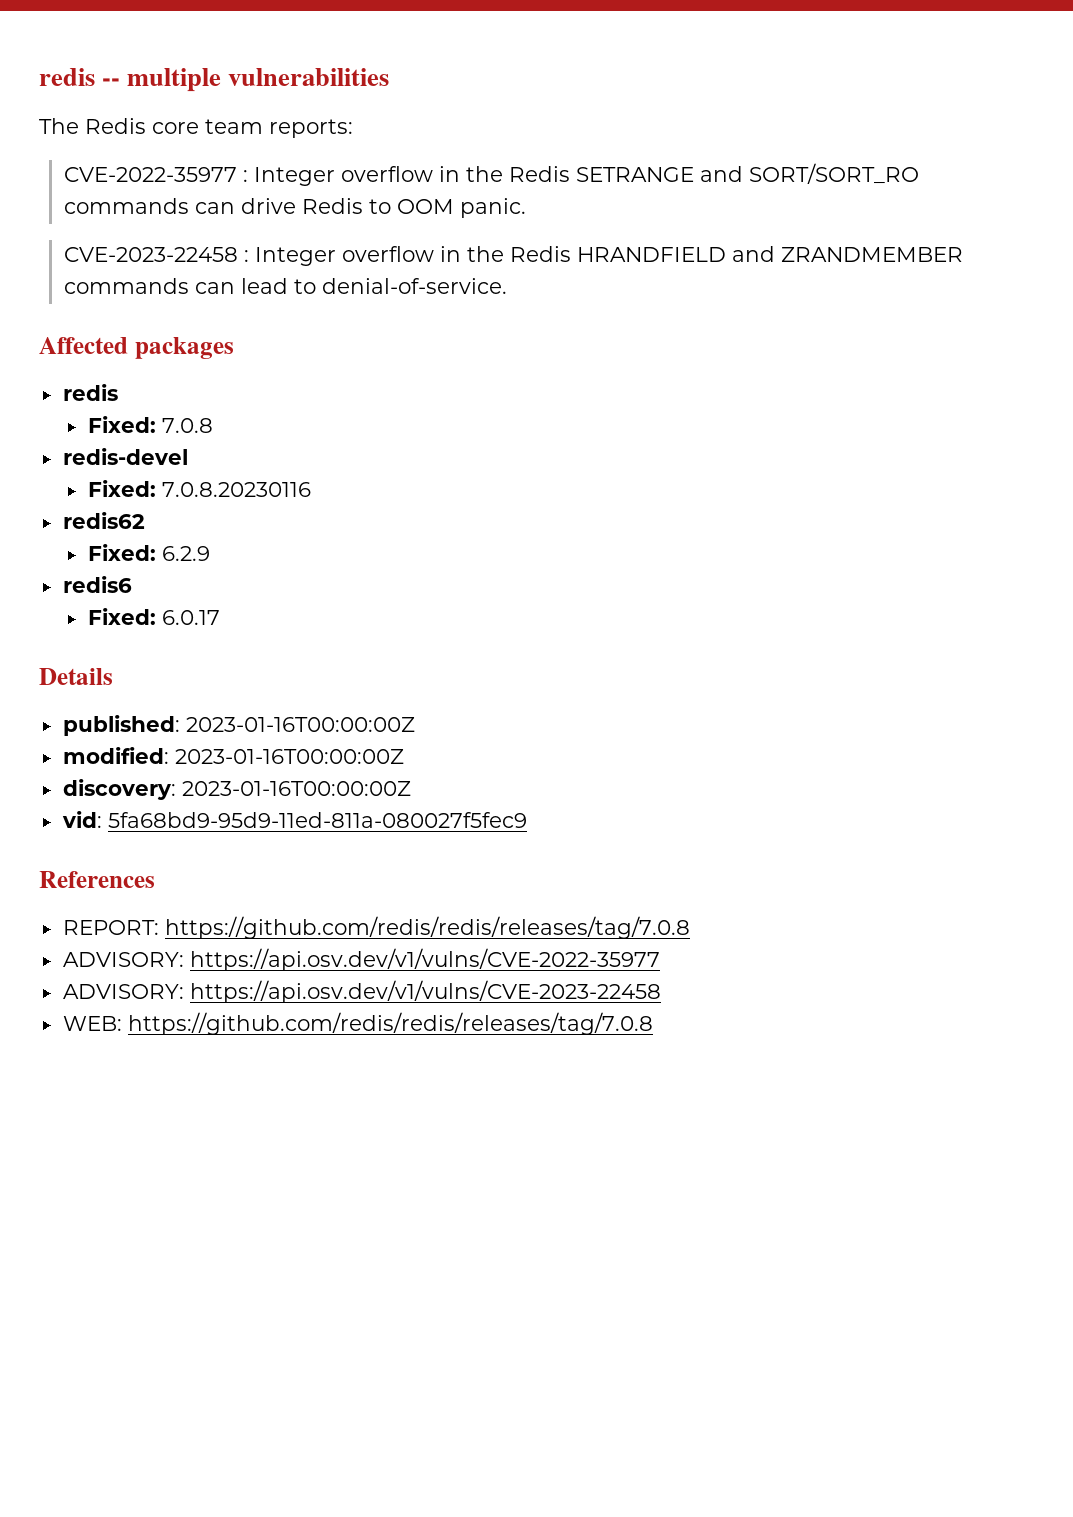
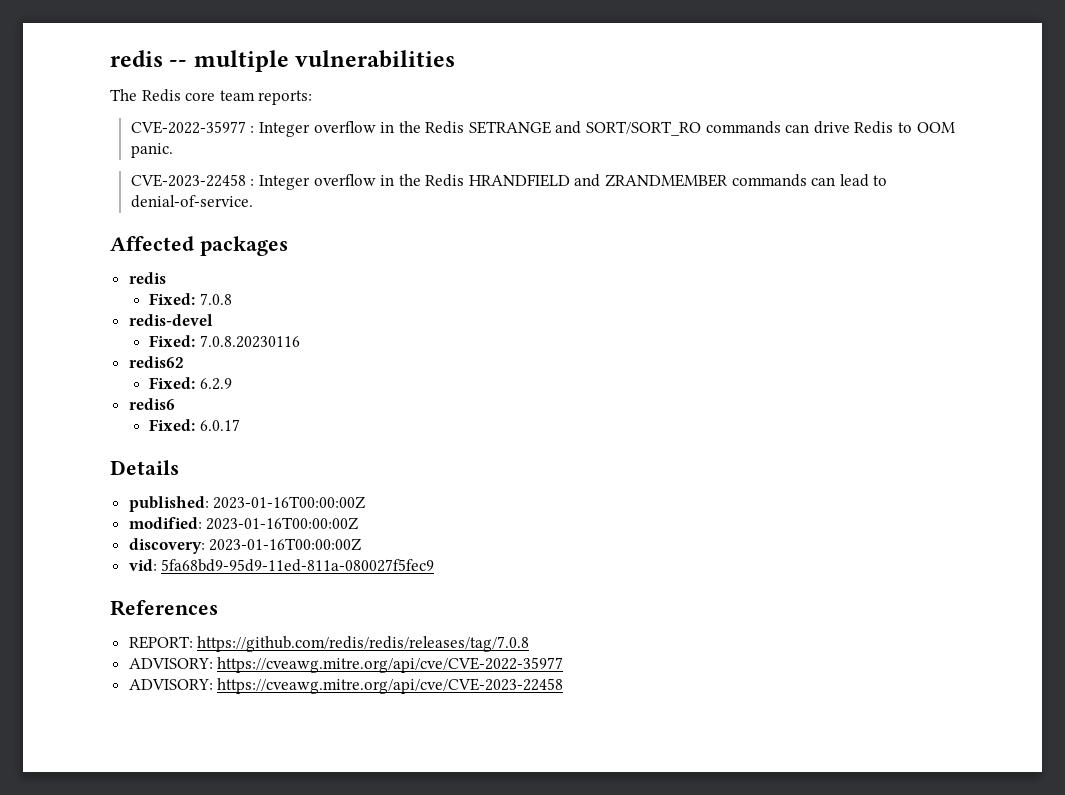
[189,948,660,971] [62,980,661,1003] [62,1012,653,1035] https://api.osv.dev/v1/vulns/CVE-2022-35977 // ADVISORY: https://api.osv.dev/v1/vulns/CVE-2023-22458 // WEB: https://github.com/redis/redis/releases/tag/7.0.8 -> [217,657,564,673] [128,678,564,694] https://cveawg.mitre.org/api/cve/CVE-2022-35977 // ADVISORY: https://cveawg.mitre.org/api/cve/CVE-2023-22458

